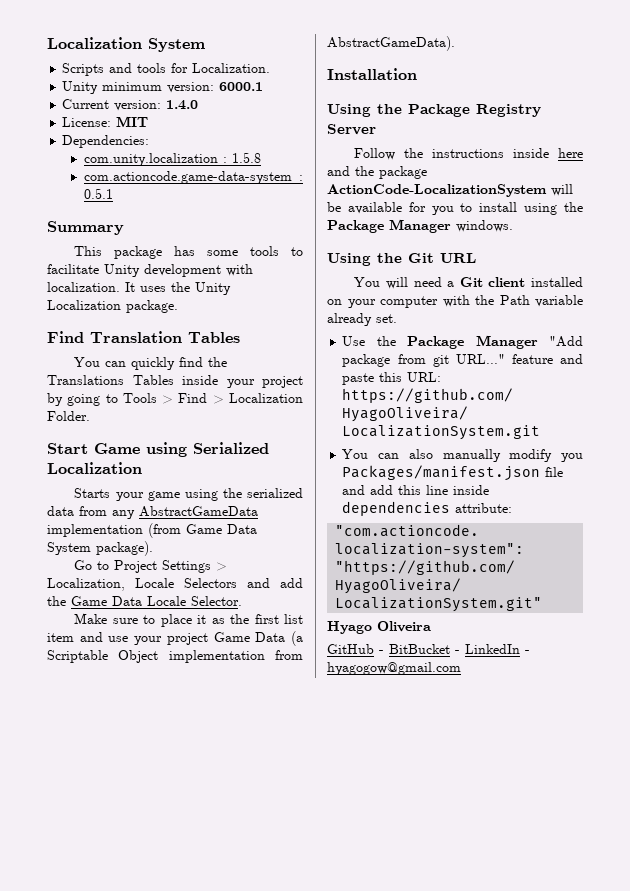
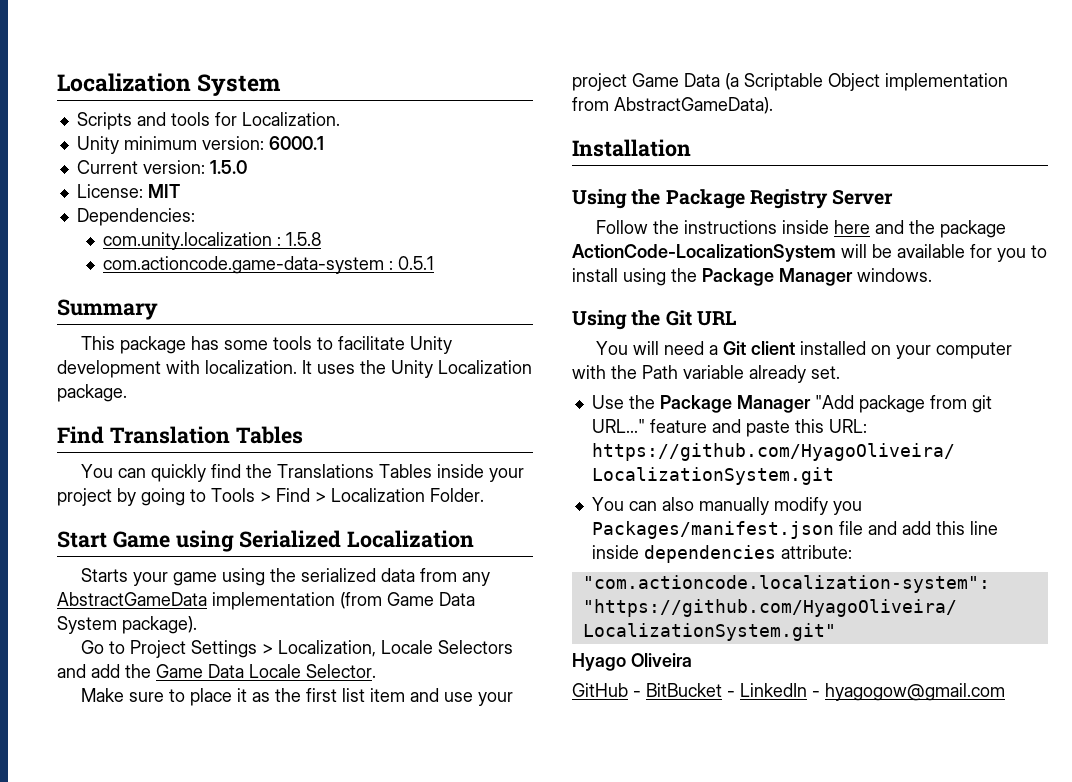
[166,100,199,110] 1.4.0 -> [209,160,247,174] 1.5.0

